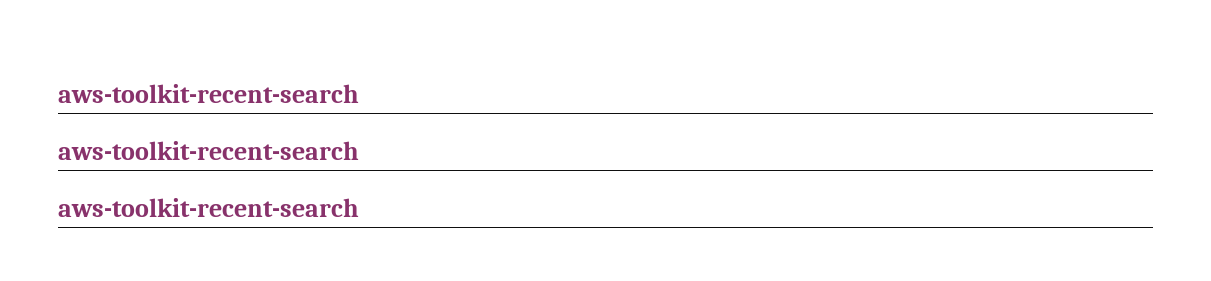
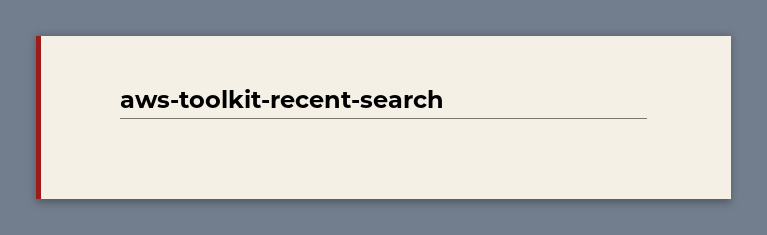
[58,84,359,103] [58,141,359,160] [58,198,359,217] aws-toolkit-recent-search // aws-toolkit-recent-search // aws-toolkit-recent-search -> [120,89,444,108] aws-toolkit-recent-search

